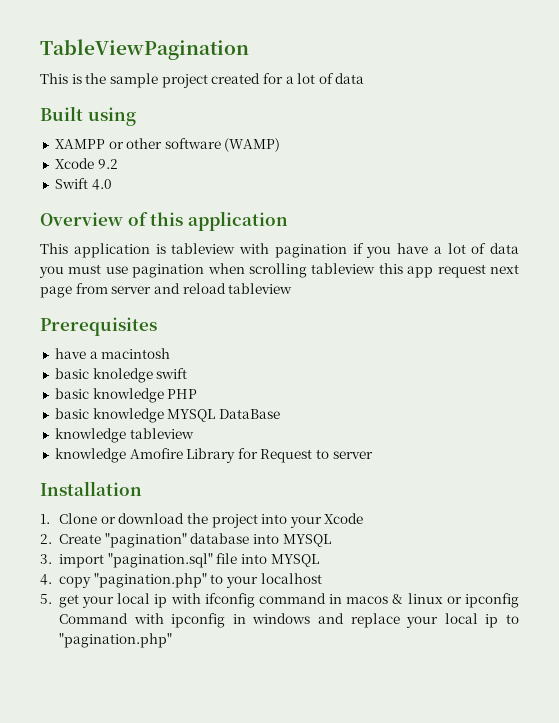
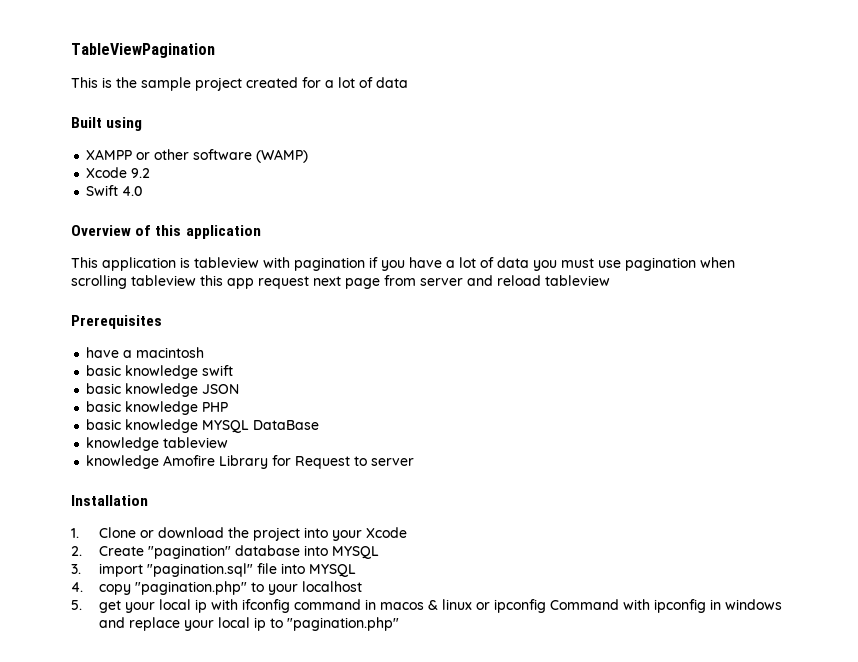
[92,368,153,383] knoledge -> [125,365,199,379] knowledge
(188, 373) none -> [86,383,240,397] // basic knowledge JSON

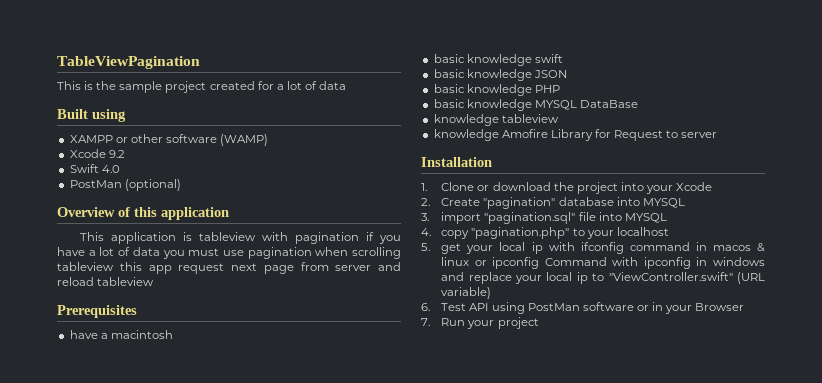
(143, 191) none -> [69,179,181,191] // PostMan (optional)
[286,617,399,631] "pagination.php" -> [608,272,765,284] [441,287,492,299] [421,302,745,314] [421,317,539,329] "ViewController.swift" (URL variable) // 6. Test API using PostMan software or in your Browser // 7. Run your project

